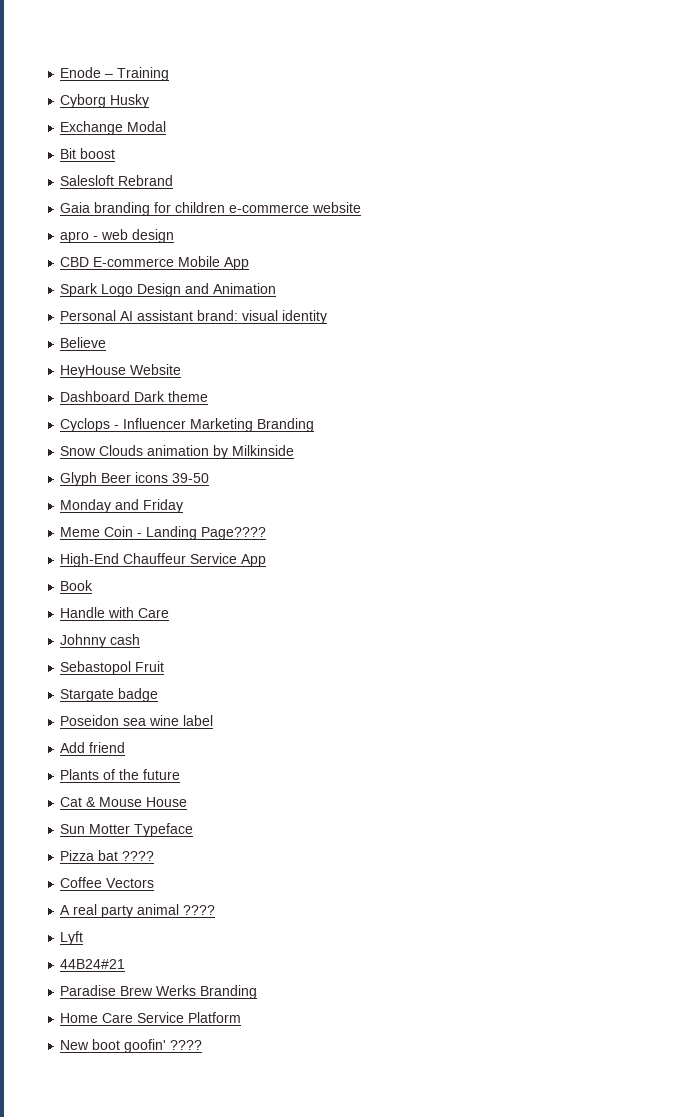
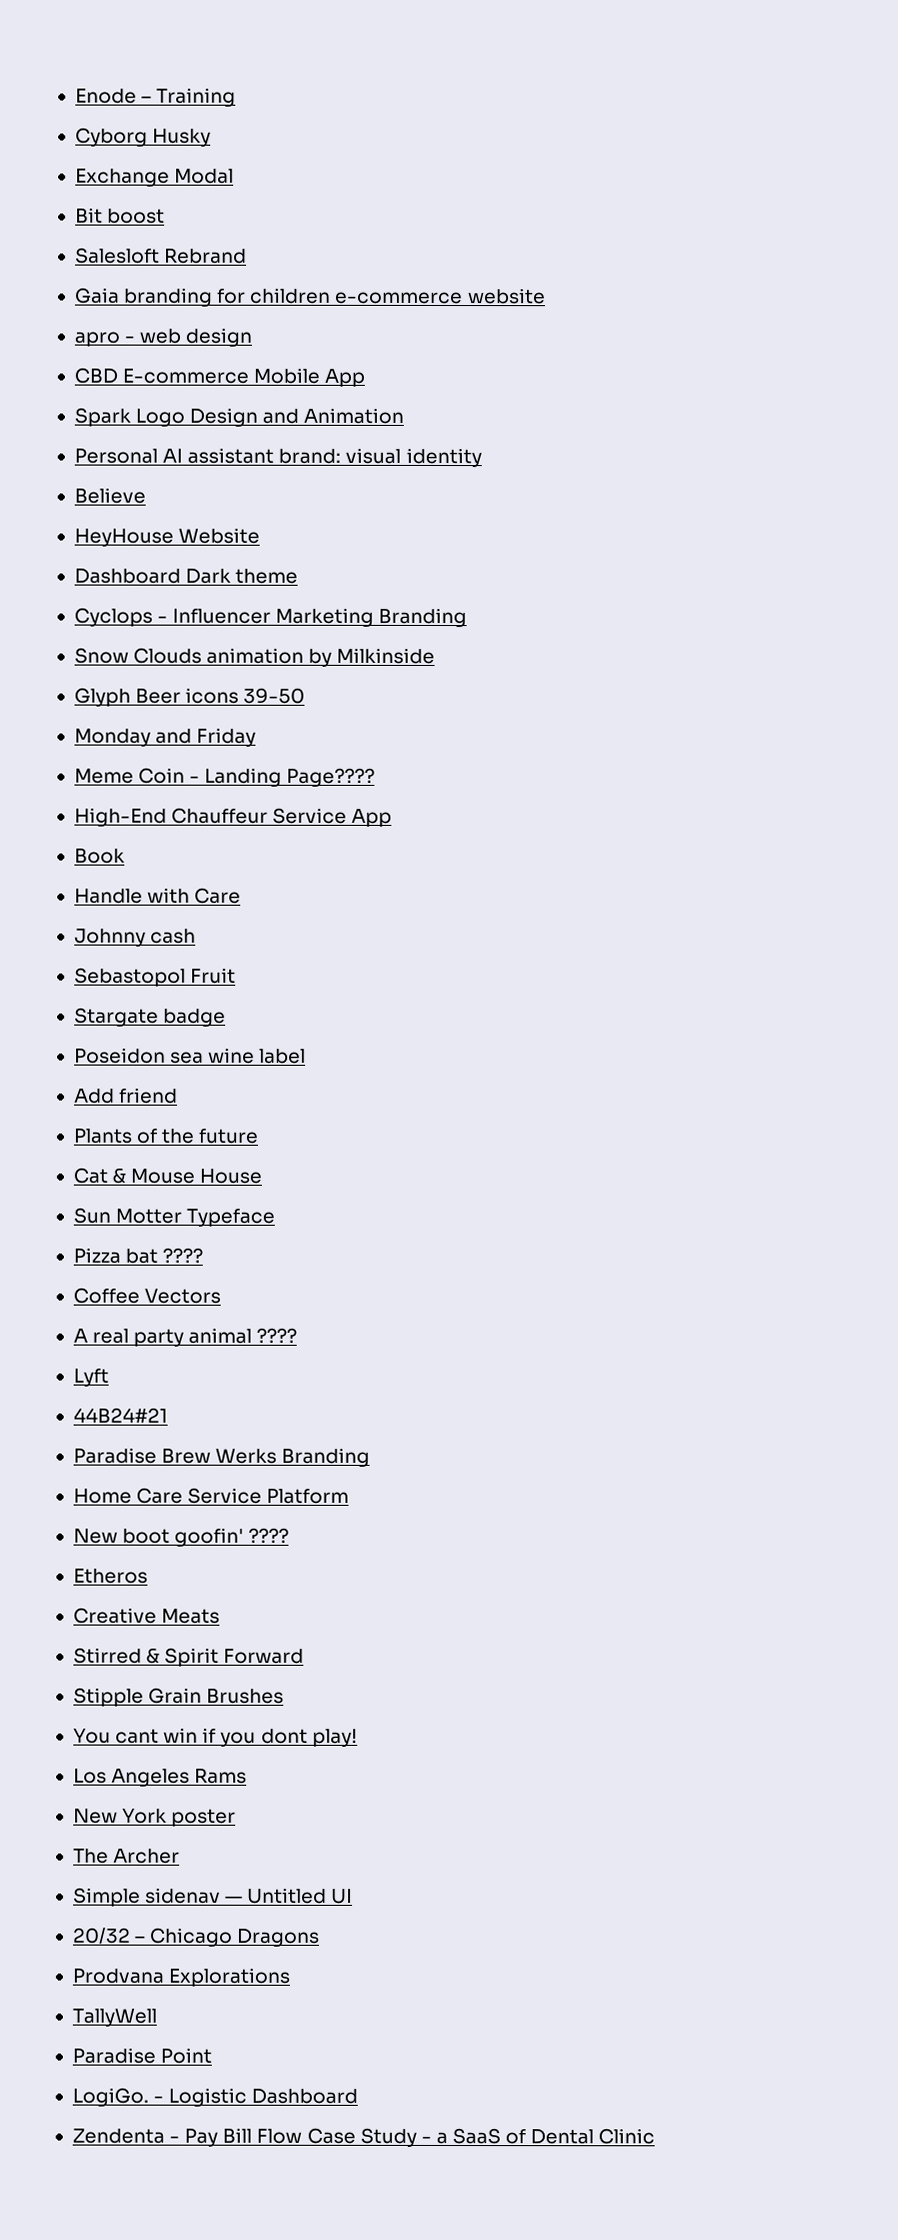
(203, 1045) none -> [72,1568,148,1584] [72,1607,221,1624] [72,1647,305,1667] [72,1687,285,1707] [72,1727,358,1747] [72,1768,248,1787] [72,1808,237,1827] [72,1848,181,1864] [72,1887,354,1907] [71,1927,321,1947] [71,1967,291,1987] [71,2008,157,2027] [71,2047,213,2064] [71,2087,359,2107] [71,2127,656,2147] // Etheros // Creative Meats // Stirred & Spirit Forward // Stipple Grain Brushes // You cant win if you dont play! // Los Angeles Rams // New York poster // The Archer // Simple sidenav — Untitled UI // 20/32 – Chicago Dragons // Prodvana Explorations // TallyWell // Paradise Point // LogiGo. - Logistic Dashboard // Zendenta - Pay Bill Flow Case Study - a SaaS of Dental Clinic

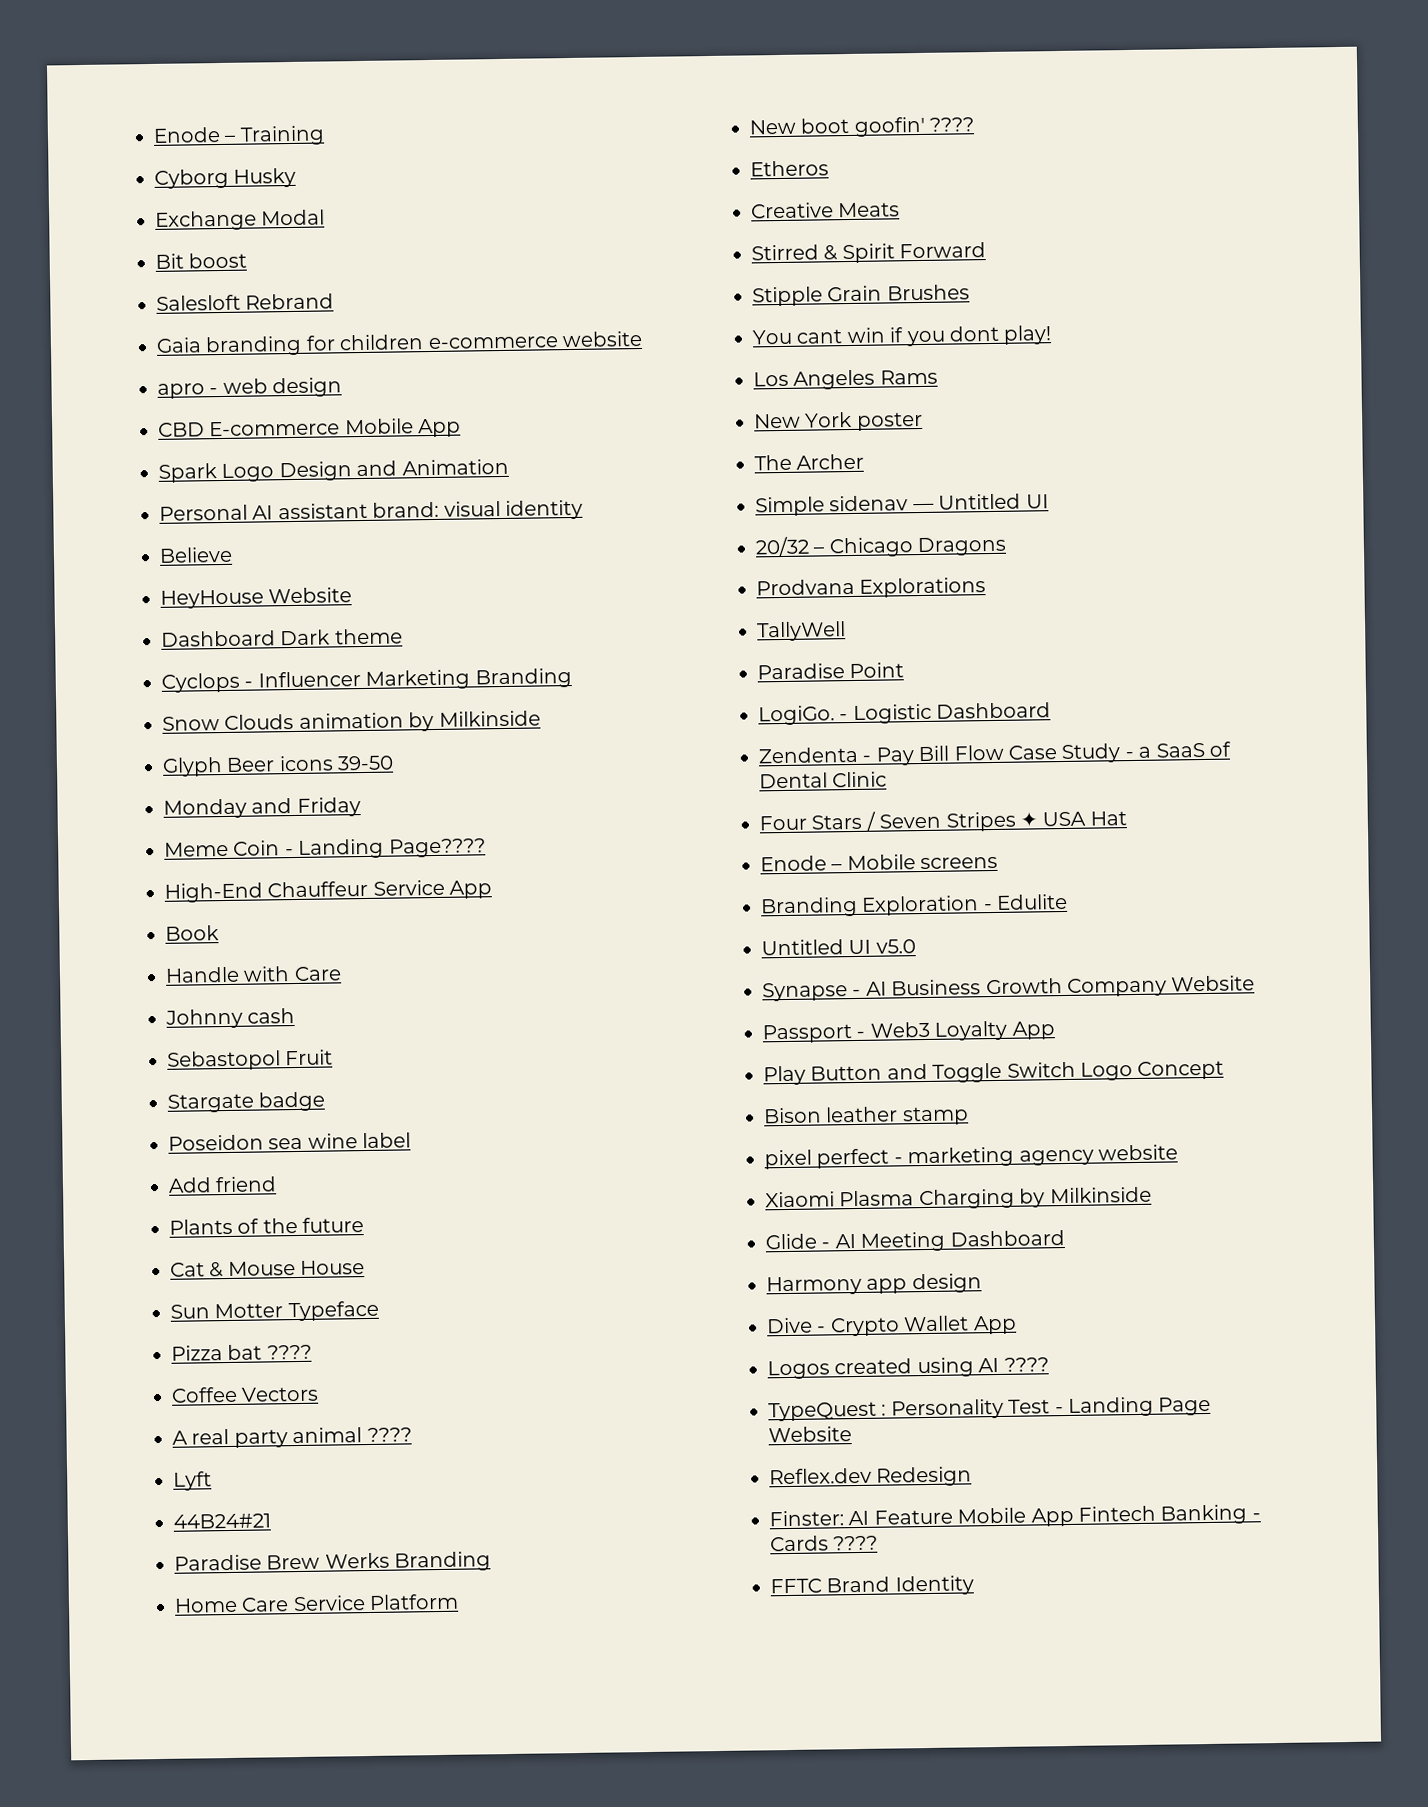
(656, 2136) none -> [759,811,1127,832] [760,854,999,872] [760,893,1069,918] [761,939,916,956] [762,975,1256,1002] [762,1020,1055,1044] [763,1060,1225,1086] [763,1106,969,1126] [764,1144,1178,1170] [765,1186,1152,1210] [765,1230,1065,1252] [766,1273,982,1296] [766,1315,1017,1337] [767,1357,1049,1380] [768,1396,1212,1422] [768,1426,852,1443] [769,1466,973,1487] [769,1504,1261,1527] [770,1535,879,1552] [770,1575,974,1596] // Four Stars / Seven Stripes ✦ USA Hat // Enode – Mobile screens // Branding Exploration - Edulite // Untitled UI v5.0 // Synapse - AI Business Growth Company Website // Passport - Web3 Loyalty App // Play Button and Toggle Switch Logo Concept // Bison leather stamp // pixel perfect - marketing agency website // Xiaomi Plasma Charging by Milkinside // Glide - AI Meeting Dashboard // Harmony app design // Dive - Crypto Wallet App // Logos created using AI ???? // TypeQuest : Personality Test - Landing Page Website // Reflex.dev Redesign // Finster: AI Feature Mobile App Fintech Banking - Cards ???? // FFTC Brand Identity

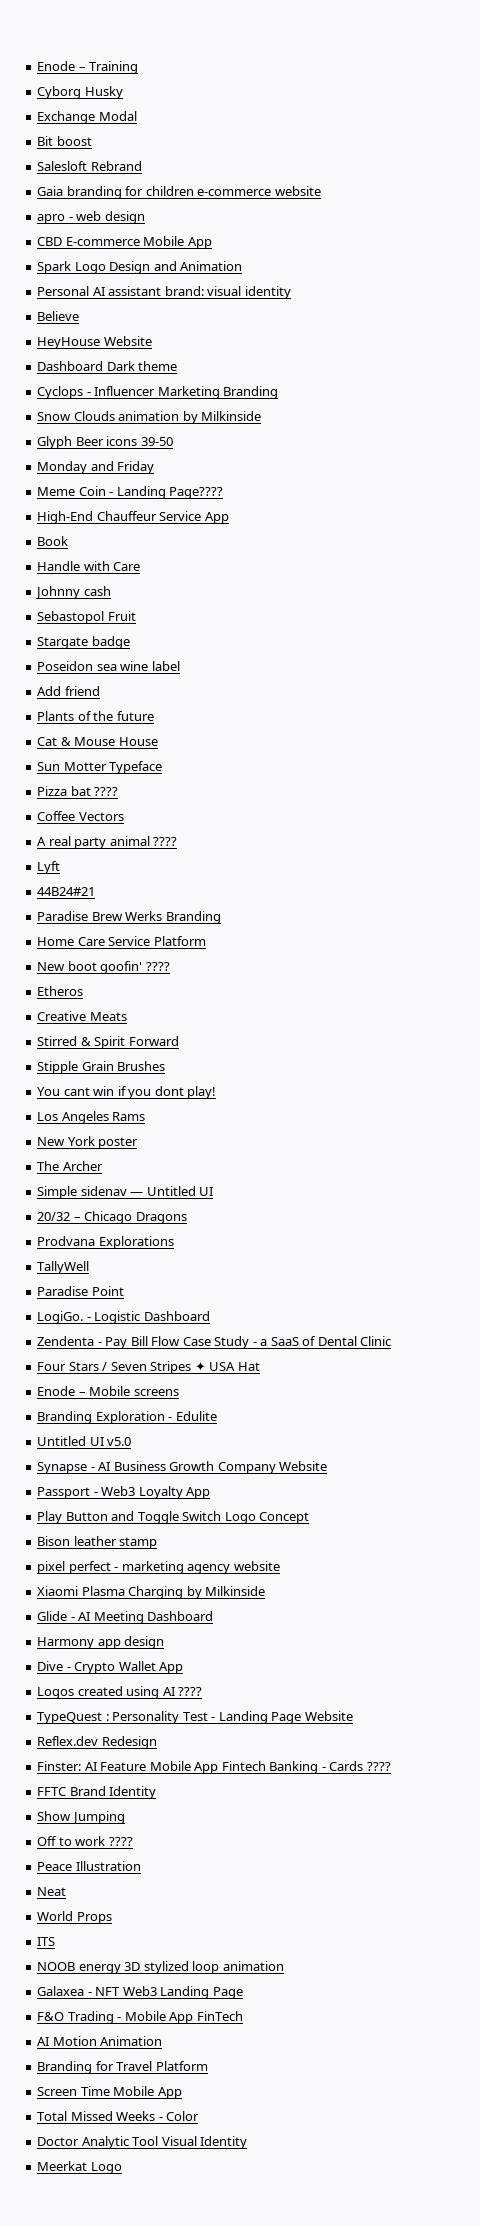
(974, 1585) none -> [37,1811,125,1824] [37,1836,133,1846] [37,1861,141,1871] [37,1887,67,1896] [37,1911,112,1924] [37,1937,56,1946] [37,1961,284,1974] [37,1986,243,1999] [37,2011,243,2024] [37,2036,163,2046] [37,2061,208,2074] [37,2086,182,2099] [37,2111,200,2121] [37,2136,248,2149] [37,2161,122,2174] // Show Jumping // Off to work ???? // Peace Illustration // Neat // World Props // ITS // NOOB energy 3D stylized loop animation // Galaxea - NFT Web3 Landing Page // F&O Trading - Mobile App FinTech // AI Motion Animation // Branding for Travel Platform // Screen Time Mobile App // Total Missed Weeks - Color // Doctor Analytic Tool Visual Identity // Meerkat Logo

